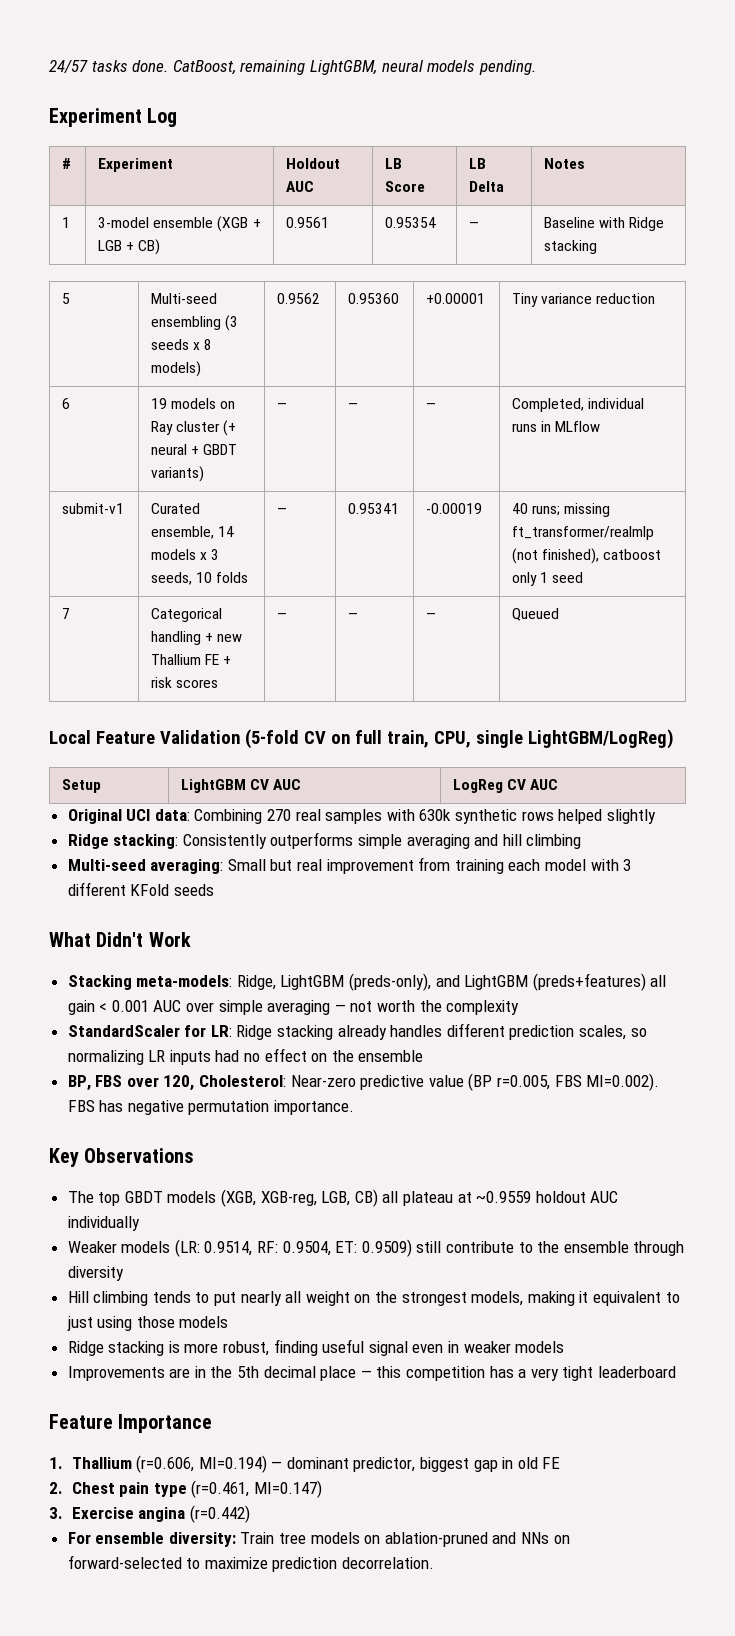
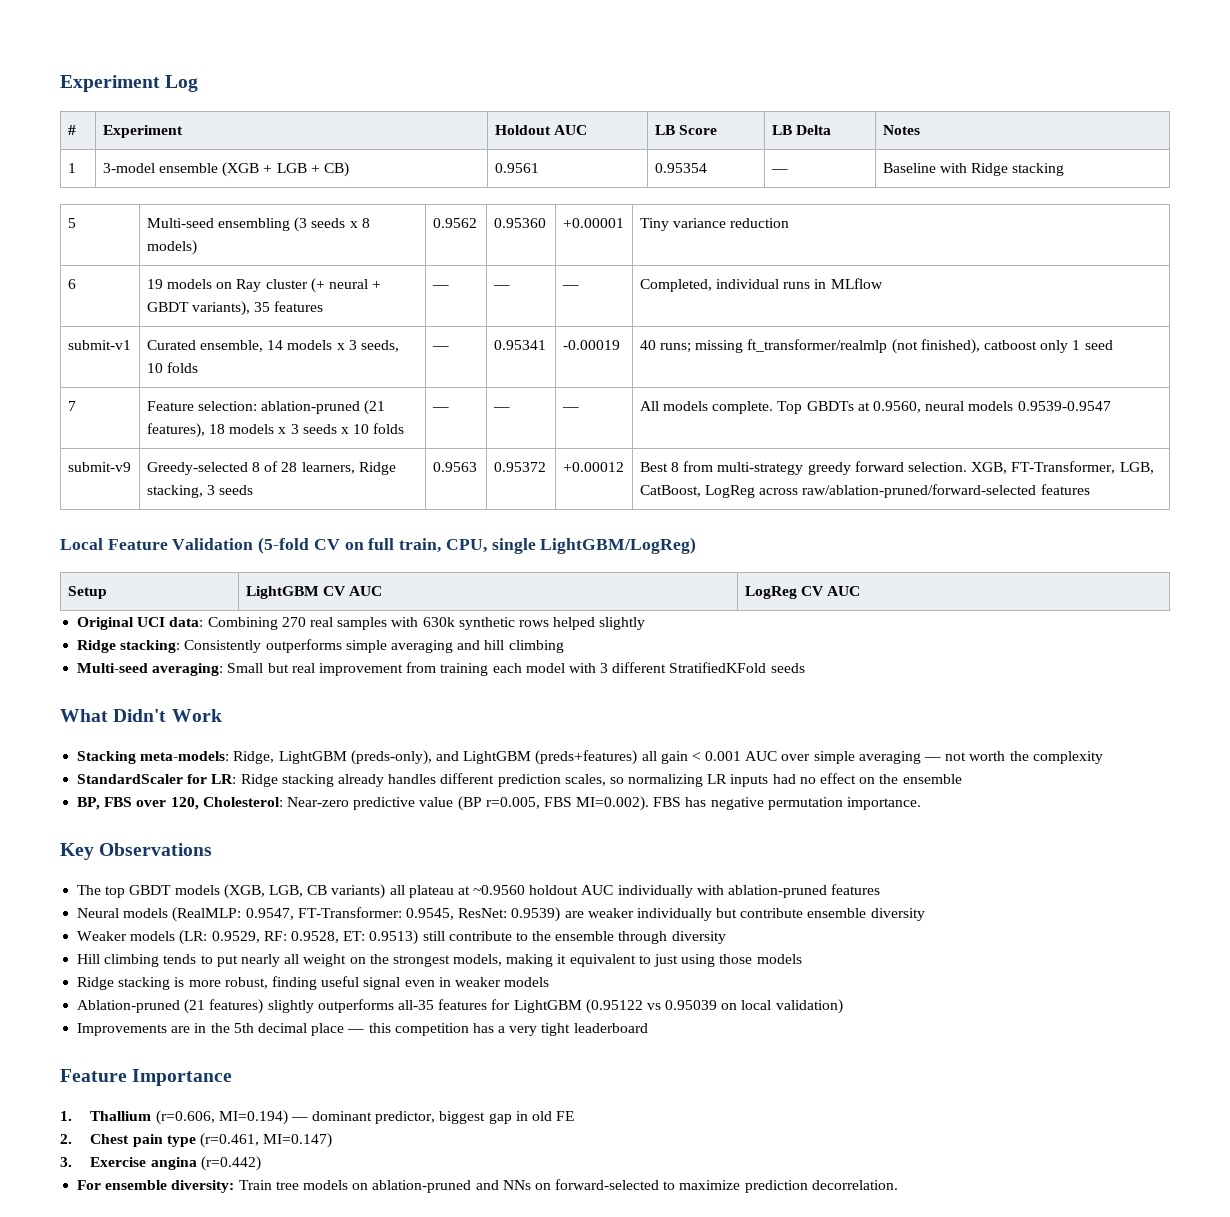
[49,60,536,75] 24/57 tasks done. CatBoost, remaining LightGBM, neural models pending. // -> (60, 83) none
[151,466,205,482] variants) -> [192,301,324,316] variants), 35 features
[151,608,223,622] [151,631,243,645] [151,654,232,665] [151,677,219,688] [277,613,288,619] [348,613,359,619] [426,613,437,619] [512,608,560,621] Categorical handling + new Thallium FE + risk scores | — | — | — | Queued -> [146,400,386,415] [146,423,405,438] [431,407,449,411] [492,407,510,411] [561,407,579,411] [639,401,1111,414] [67,462,131,472] [146,461,396,475] [146,485,254,498] [432,462,477,472] [493,462,546,472] [562,462,624,472] [639,461,1154,475] [639,484,1090,498] Feature selection: ablation-pruned (21 features), 18 models x 3 seeds x 10 folds | — | — | — | All models complete. Top GBDTs at 0.9560, neural models 0.9539-0.9547 // submit-v9 | Greedy-selected 8 of 28 learners, Ridge stacking, 3 seeds | 0.9563 | 0.95372 | +0.00012 | Best 8 from multi-strategy greedy forward selection. XGB, FT-Transformer, LGB, CatBoost, LogReg across raw/ablation-pruned/forward-selected features
[130,884,170,896] KFold -> [669,662,767,673] StratifiedKFold
[260,1189,378,1207] XGB-reg, LGB, CB) -> [268,884,386,899] LGB, CB variants)
[476,1191,532,1203] ~0.9559 -> [473,885,526,895] ~0.9560
[67,1239,412,1257] // Weaker models (LR: 0.9514, RF: 0.9504, ET: 0.9509) -> [696,884,881,898] [77,907,925,922] [77,930,419,945] with ablation-pruned features // Neural models (RealMLP: 0.9547, FT-Transformer: 0.9545, ResNet: 0.9539) are weaker individually but contribute ensemble diversity // Weaker models (LR: 0.9529, RF: 0.9528, ET: 0.9513)
(565, 1347) none -> [77,999,843,1014] // Ablation-pruned (21 features) slightly outperforms all-35 features for LightGBM (0.95122 vs 0.95039 on local validation)

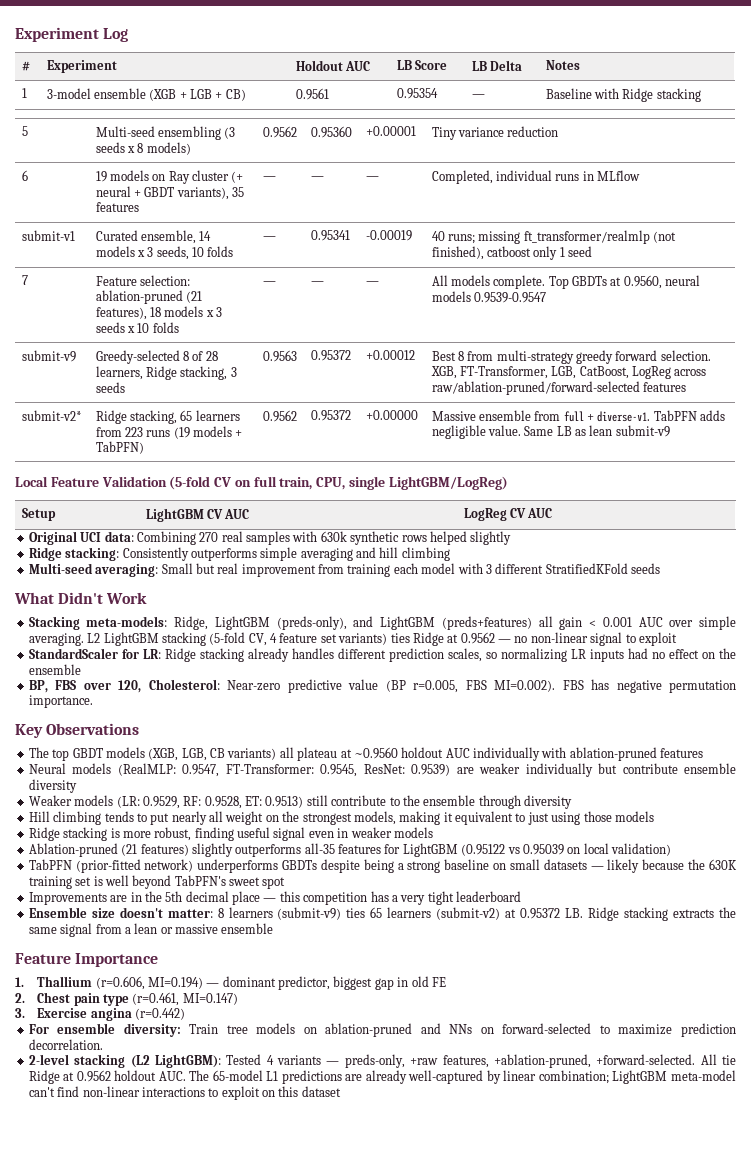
(1090, 489) none -> [21,410,82,421] [95,410,240,424] [95,426,243,439] [95,441,144,454] [262,410,297,422] [310,410,351,421] [365,410,418,420] [431,410,726,422] [431,425,670,439] // submit-v2* | Ridge stacking, 65 learners from 223 runs (19 models + TabPFN) | 0.9562 | 0.95372 | +0.00000 | Massive ensemble from full + diverse-v1. TabPFN adds negligible value. Same LB as lean submit-v9
[858,751,1103,764] averaging — not worth the complexity -> [28,632,677,646] averaging. L2 LightGBM stacking (5-fold CV, 4 feature set variants) ties Ridge at 0.9562 — no non-linear signal to exploit
(843, 1006) none -> [28,859,737,873] [28,875,286,889] // TabPFN (prior-fitted network) underperforms GBDTs despite being a strong baseline on small datasets — likely because the 630K training set is well beyond TabPFN's sweet spot
(648, 1028) none -> [28,907,737,921] [28,923,274,937] // Ensemble size doesn't matter: 8 learners (submit-v9) ties 65 learners (submit-v2) at 0.95372 LB. Ridge stacking extracts the same signal from a lean or massive ensemble
(898, 1185) none -> [28,1054,736,1068] [28,1070,736,1084] [28,1086,341,1100] // 2-level stacking (L2 LightGBM): Tested 4 variants — preds-only, +raw features, +ablation-pruned, +forward-selected. All tie Ridge at 0.9562 holdout AUC. The 65-model L1 predictions are already well-captured by linear combination; LightGBM meta-model can't find non-linear interactions to exploit on this dataset

